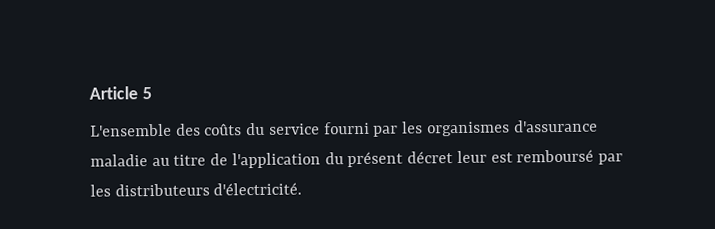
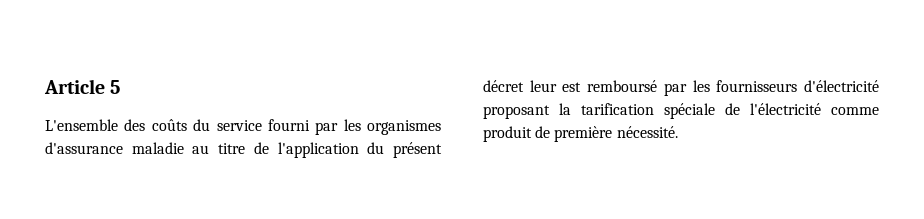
[114,182,303,197] distributeurs d'électricité. -> [716,80,879,92] [483,103,879,119] [483,126,678,142] fournisseurs d'électricité proposant la tarification spéciale de l'électricité comme produit de première nécessité.

